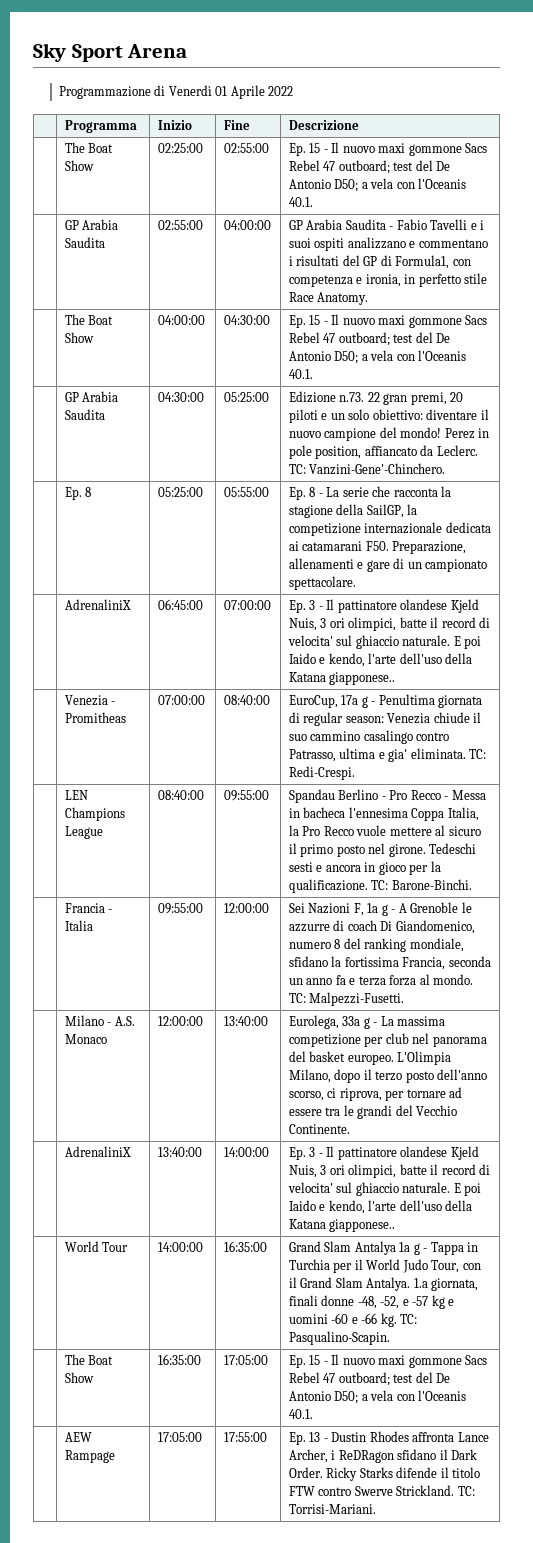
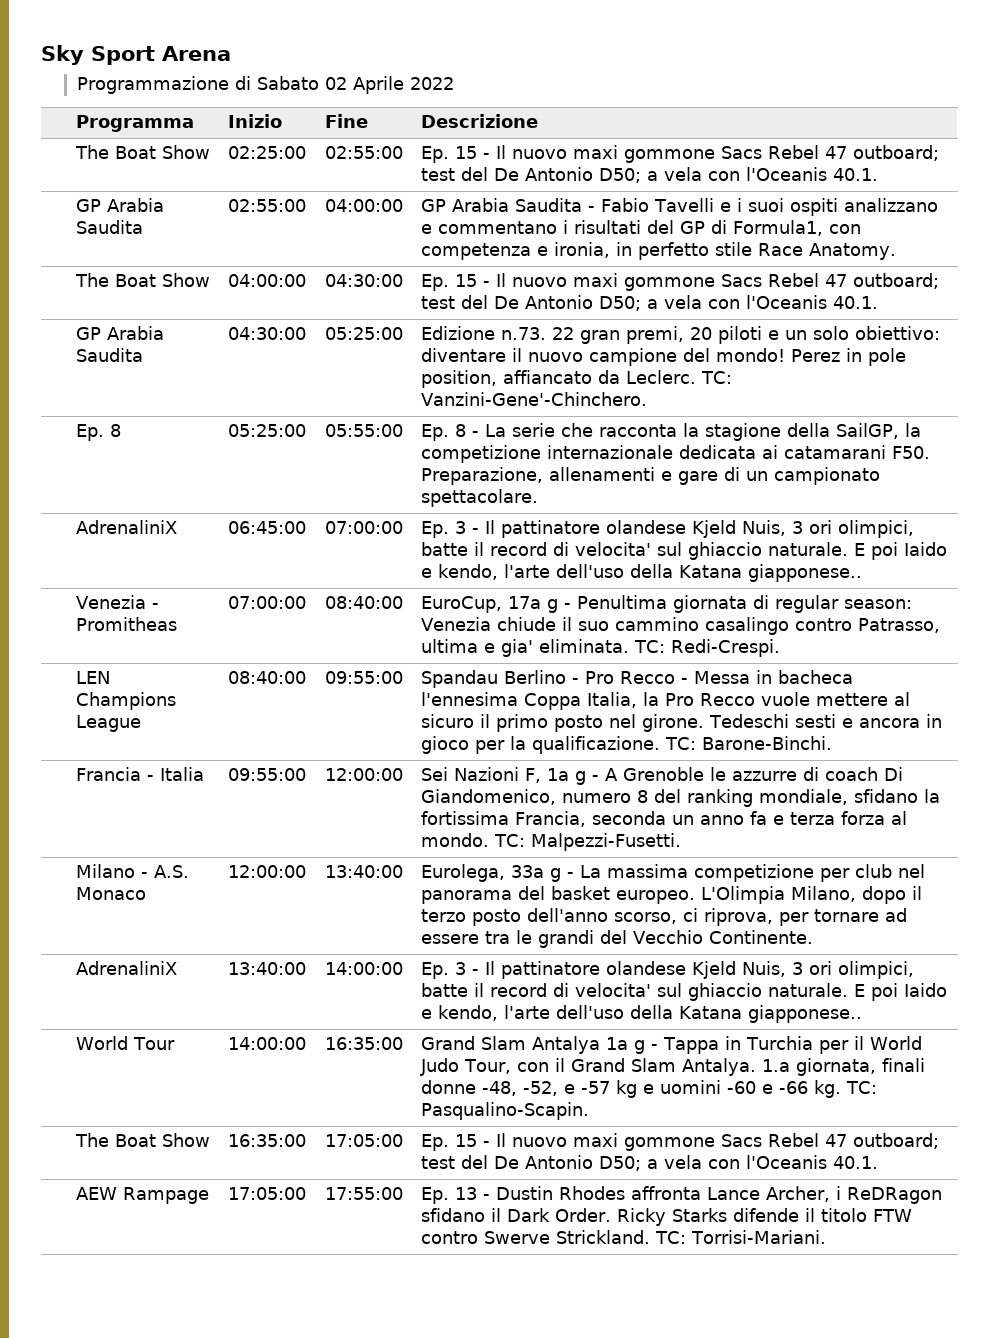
[168,85,228,96] Venerdì 01 -> [256,76,347,90] Sabato 02

